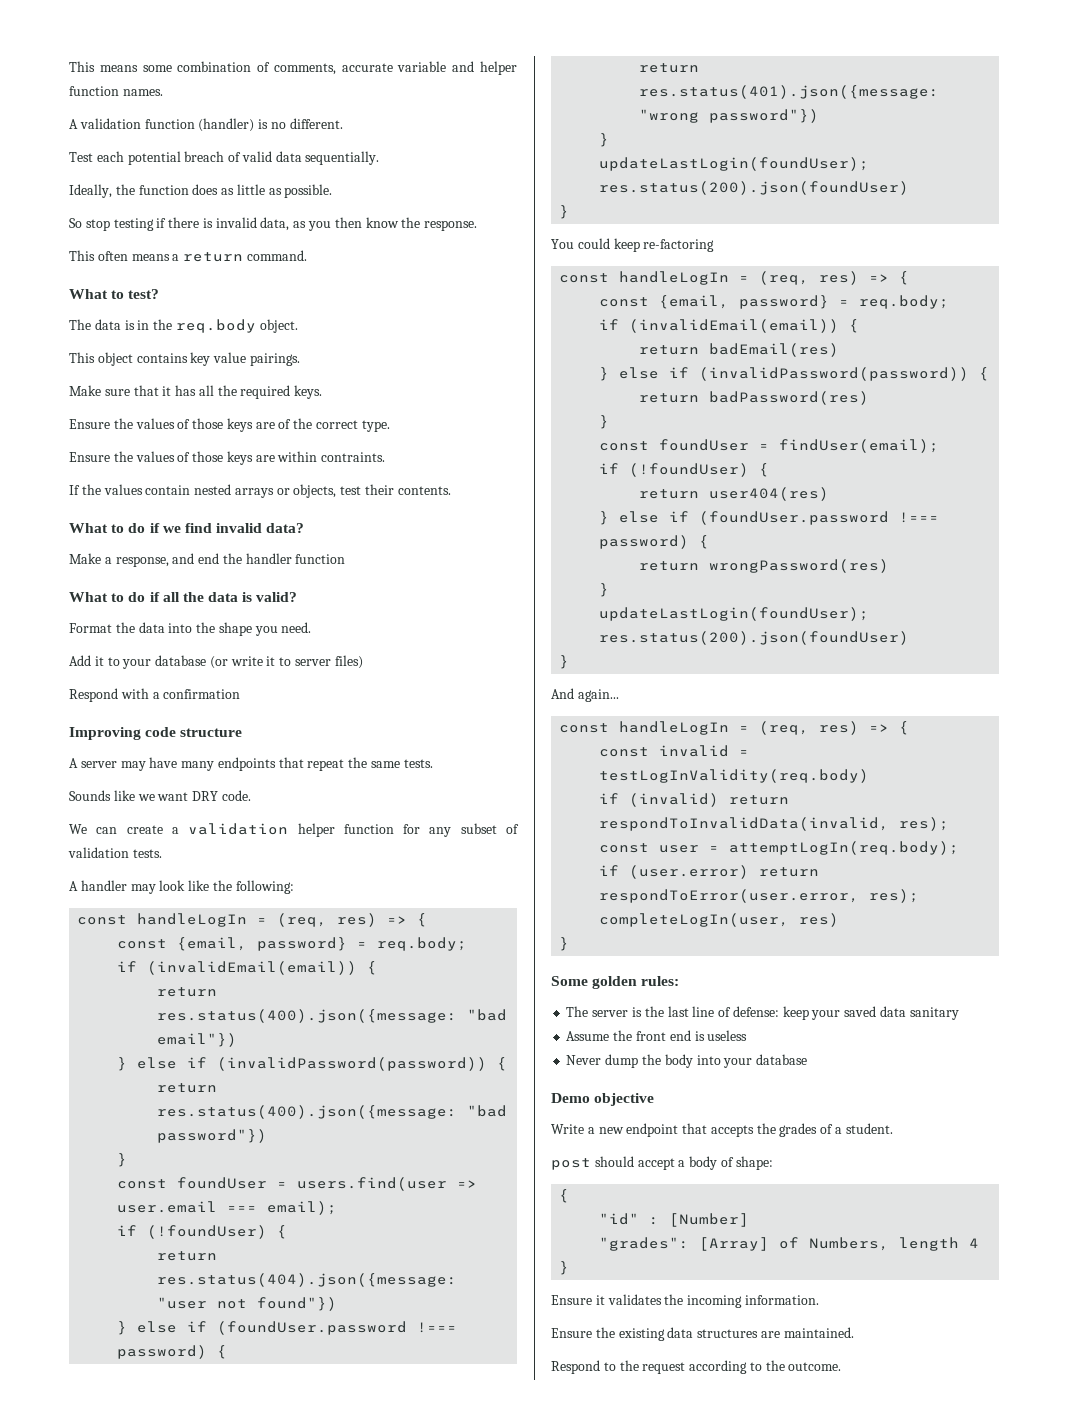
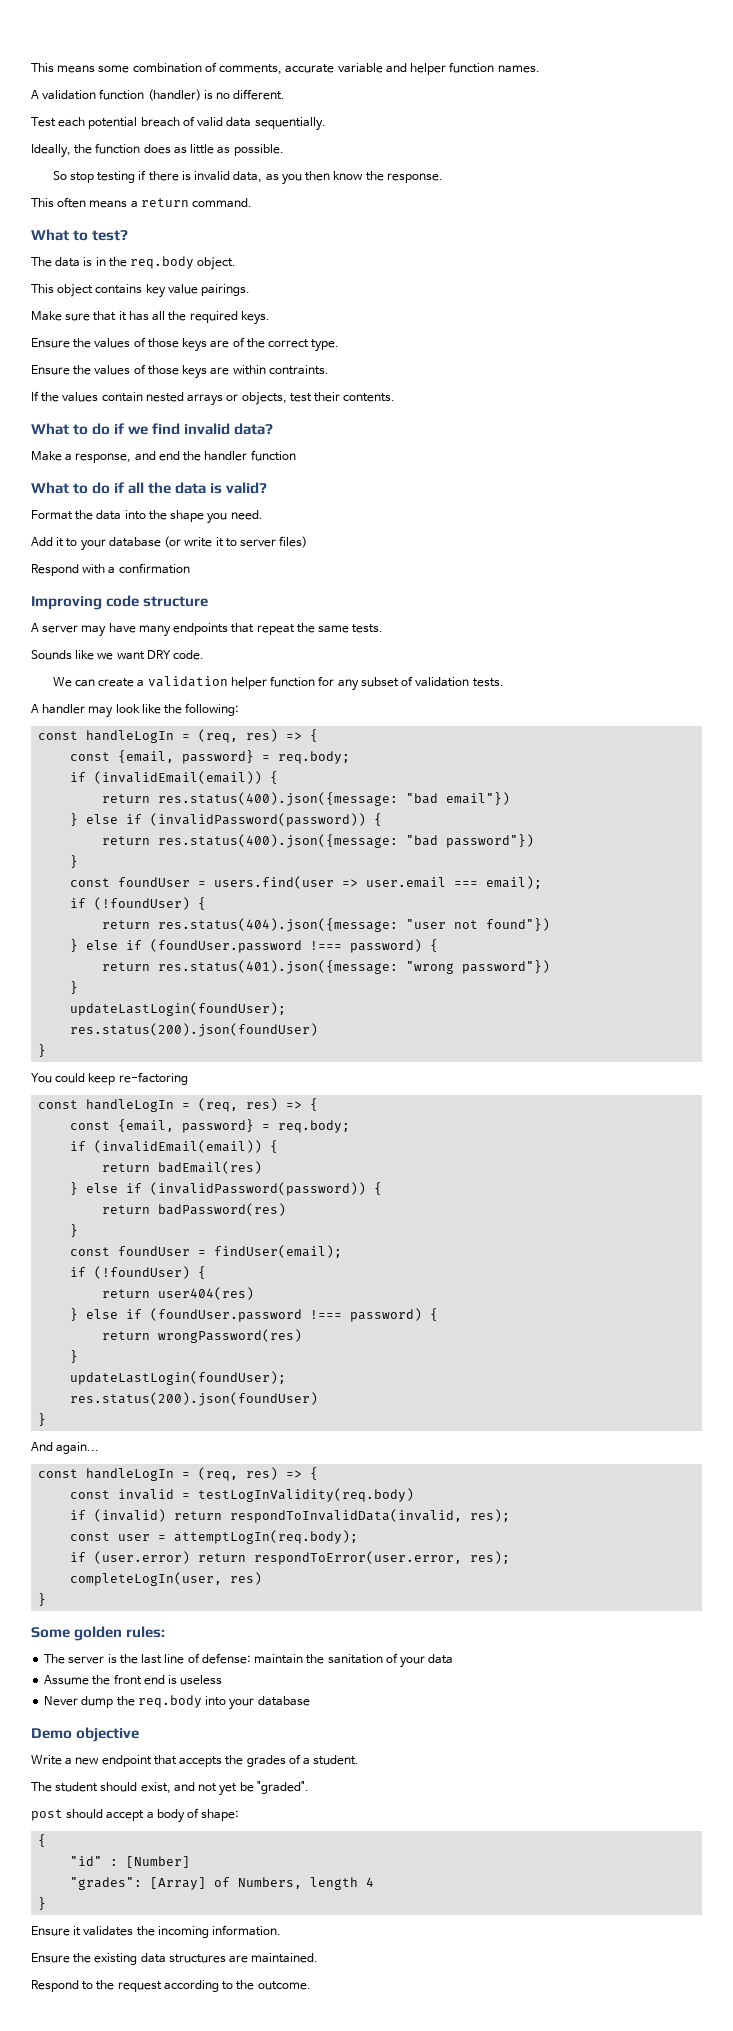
[782,1006,959,1020] keep your saved data sanitary -> [254,1653,454,1668] maintain the sanitation of your data
[664,1054,693,1068] body -> [137,1695,202,1708] req.body
(893, 1128) none -> [31,1781,309,1796] // The student should exist, and not yet be "graded".

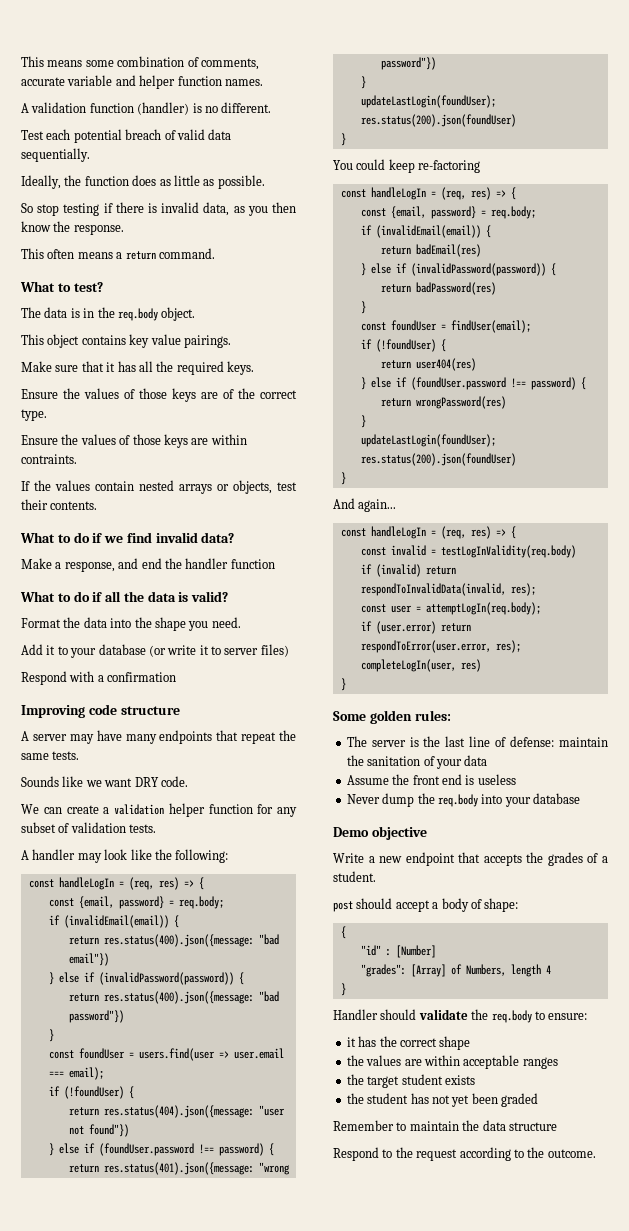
[310,941,343,950] !=== -> [198,1144,214,1154] !==
[310,1310,343,1319] !=== -> [510,378,526,388] !==
[31,1781,309,1796] // The student should exist, and not yet be "graded". -> (376, 876) none
[31,1925,282,1938] [31,1953,319,1965] Ensure it validates the incoming information. // Ensure the existing data structures are maintained. -> [333,1009,588,1023] [346,1036,471,1050] [346,1055,558,1069] [346,1074,475,1088] [346,1093,538,1107] [333,1120,557,1131] Handler should validate the req.body to ensure: // it has the correct shape // the values are within acceptable ranges // the target student exists // the student has not yet been graded // Remember to maintain the data structure

